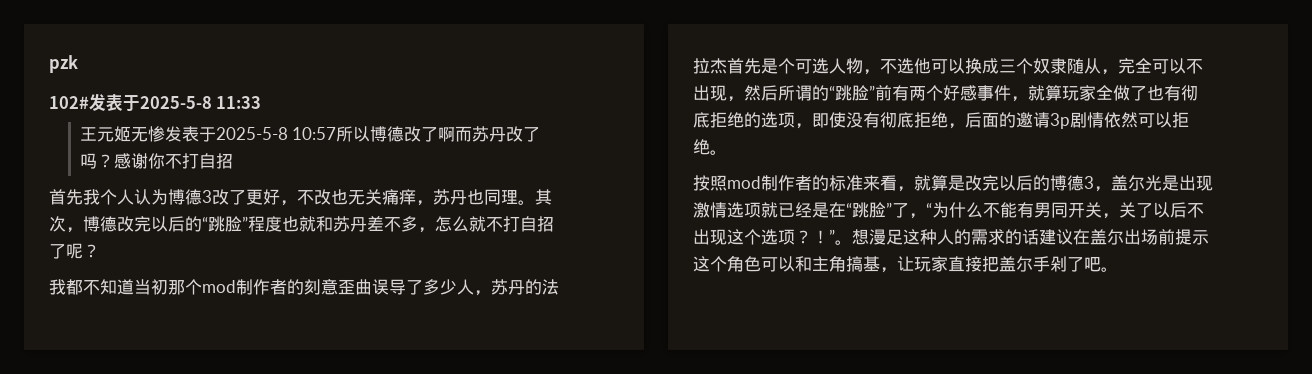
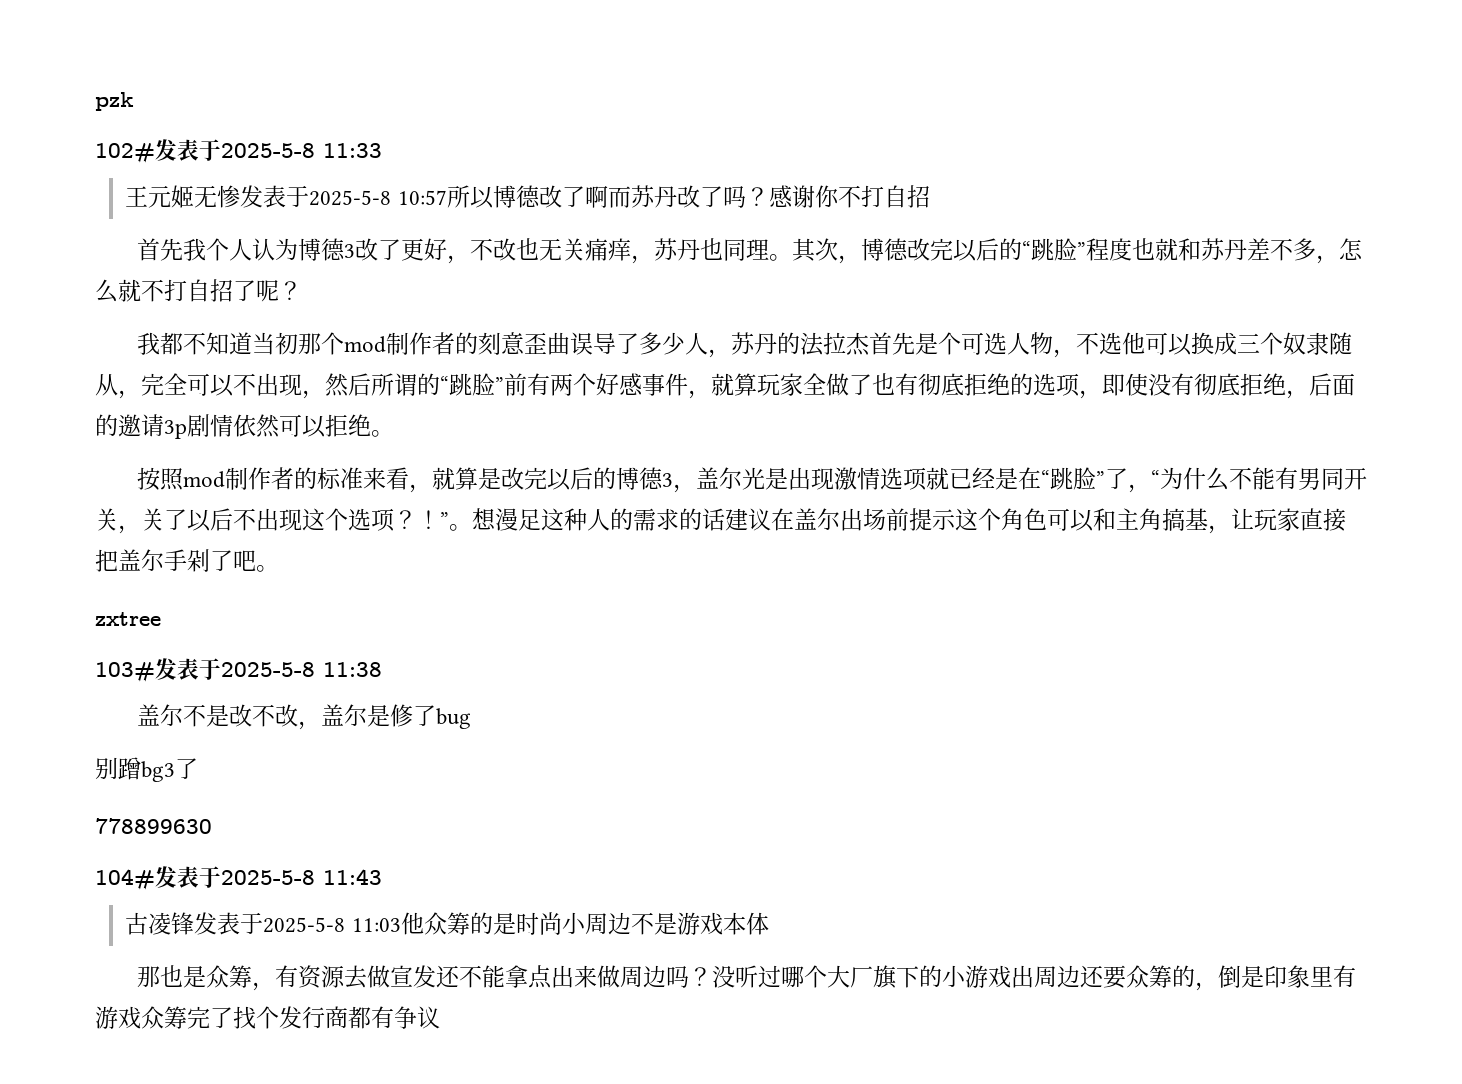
(1118, 269) none -> [95,612,161,626] [95,658,382,682] [136,704,471,730] [95,757,198,782] [95,818,212,834] [95,866,382,890] [125,912,769,935] [136,965,1356,991] [95,1006,440,1029] // zxtree // 103#发表于2025-5-8 11:38 // 盖尔不是改不改，盖尔是修了bug // 别蹭bg3了 // 778899630 // 104#发表于2025-5-8 11:43 // 古凌锋发表于2025-5-8 11:03他众筹的是时尚小周边不是游戏本体 // 那也是众筹，有资源去做宣发还不能拿点出来做周边吗？没听过哪个大厂旗下的小游戏出周边还要众筹的，倒是印象里有游戏众筹完了找个发行商都有争议

